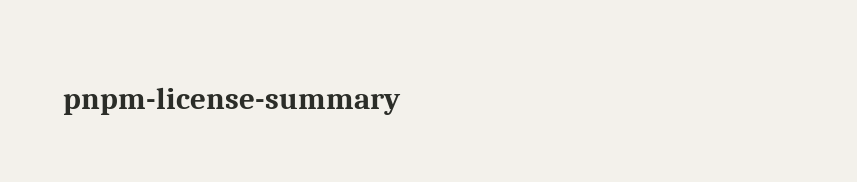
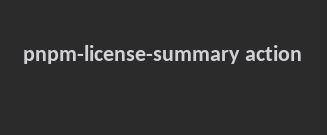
(401, 101) none -> [244,45,302,61] action

